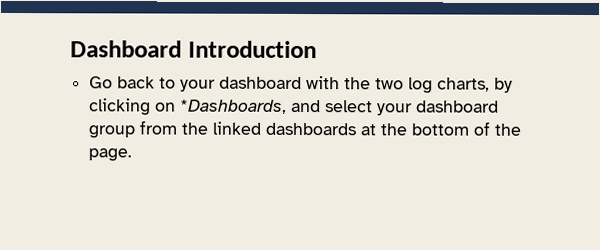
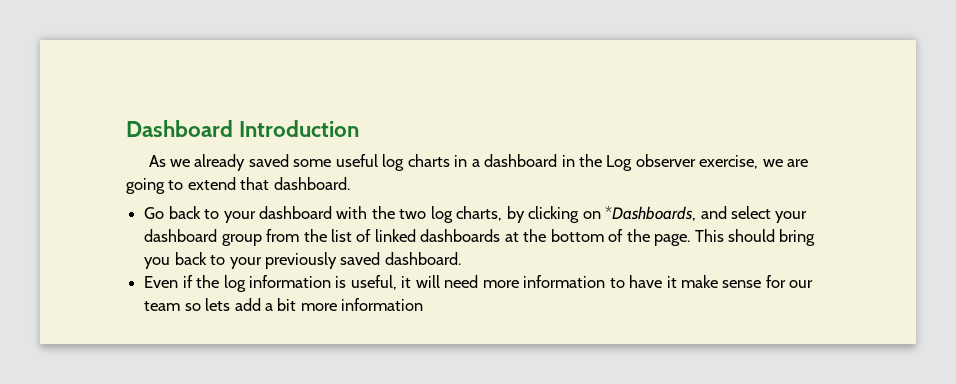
(317, 49) none -> [148,154,809,171] [126,177,350,194] // As we already saved some useful log charts in a dashboard in the Log observer exercise, we are going to extend that dashboard.
(210, 128) none -> [330,229,372,242] list of
(133, 155) none -> [694,229,816,246] [144,252,461,269] [144,275,814,292] [144,298,424,311] This should bring you back to your previously saved dashboard. // Even if the log information is useful, it will need more information to have it make sense for our team so lets add a bit more information

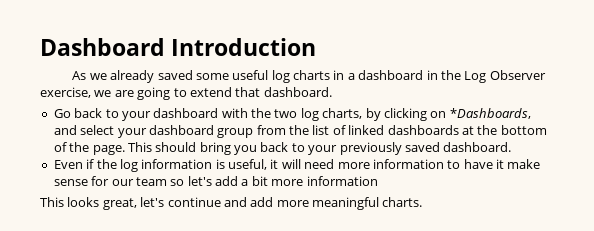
[635,154,696,167] observer -> [489,70,546,80] Observer
[205,298,231,311] lets -> [187,176,212,186] let's
(424, 304) none -> [40,197,423,210] // This looks great, let's continue and add more meaningful charts.

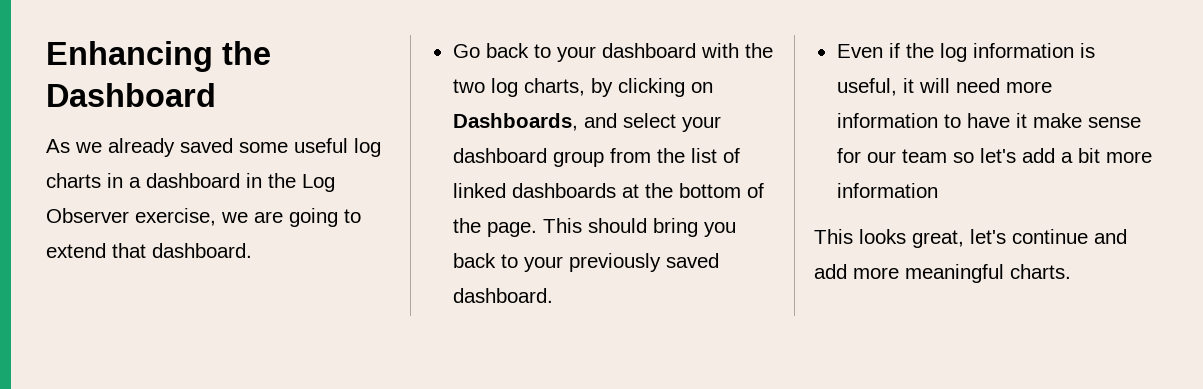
(40, 47) none -> [46,41,271,72] Enhancing the
[171,38,317,56] Introduction -> (216, 95) none
[449,108,531,119] *Dashboards, -> [452,113,578,131] Dashboards,

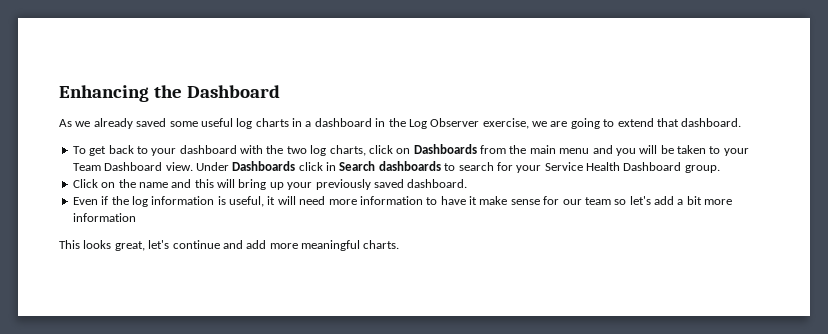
[452,44,480,58] Go -> [72,146,107,156] To get
[590,78,713,97] [452,113,721,132] [452,148,740,167] [452,183,764,198] [452,218,736,237] [452,253,518,268] by clicking on Dashboards, and select your dashboard group from the list of linked dashboards at the bottom of the page. This should bring you back to -> [368,144,749,156] [72,161,720,173] [72,179,284,190] click on Dashboards from the main menu and you will be taken to your Team Dashboard view. Under Dashboards click in Search dashboards to search for your Service Health Dashboard group. // Click on the name and this will bring up

